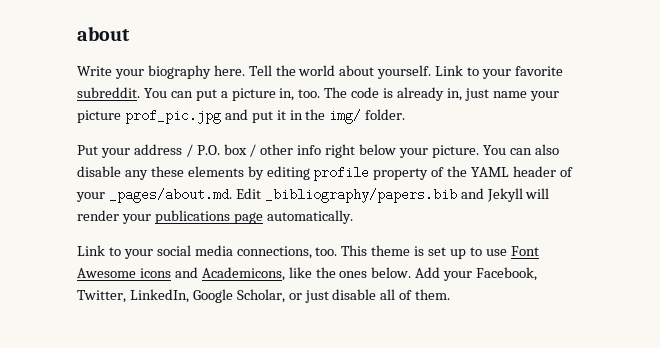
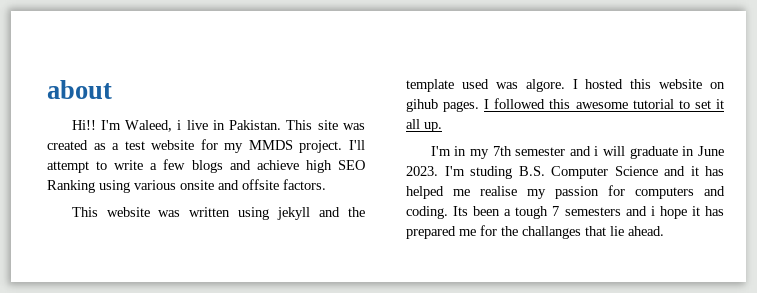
[77,65,563,79] [77,87,559,101] [77,109,406,124] [77,144,559,158] [77,166,573,181] [76,188,550,203] [77,210,353,224] [77,245,539,259] [77,267,538,281] [77,289,451,303] Write your biography here. Tell the world about yourself. Link to your favorite subreddit. You can put a picture in, too. The code is already in, just name your picture prof_pic.jpg and put it in the img/ folder. // Put your address / P.O. box / other info right below your picture. You can also disable any these elements by editing profile property of the YAML header of your _pages/about.md. Edit _bibliography/papers.bib and Jekyll will render your publications page automatically. // Link to your social media connections, too. This theme is set up to use Font Awesome icons and Academicons, like the ones below. Add your Facebook, Twitter, LinkedIn, Google Scholar, or just disable all of them. -> [71,120,365,132] [47,139,365,153] [47,159,365,173] [47,179,326,193] [71,207,365,220] [406,79,725,92] [406,98,724,112] [406,119,442,132] [430,146,724,159] [406,166,724,179] [406,185,725,199] [406,206,724,219] [406,225,664,239] Hi!! I'm Waleed, i live in Pakistan. This site was created as a test website for my MMDS project. I'll attempt to write a few blogs and achieve high SEO Ranking using various onsite and offsite factors. // This website was written using jekyll and the template used was algore. I hosted this website on gihub pages. I followed this awesome tutorial to set it all up. // I'm in my 7th semester and i will graduate in June 2023. I'm studing B.S. Computer Science and it has helped me realise my passion for computers and coding. Its been a tough 7 semesters and i hope it has prepared me for the challanges that lie ahead.

